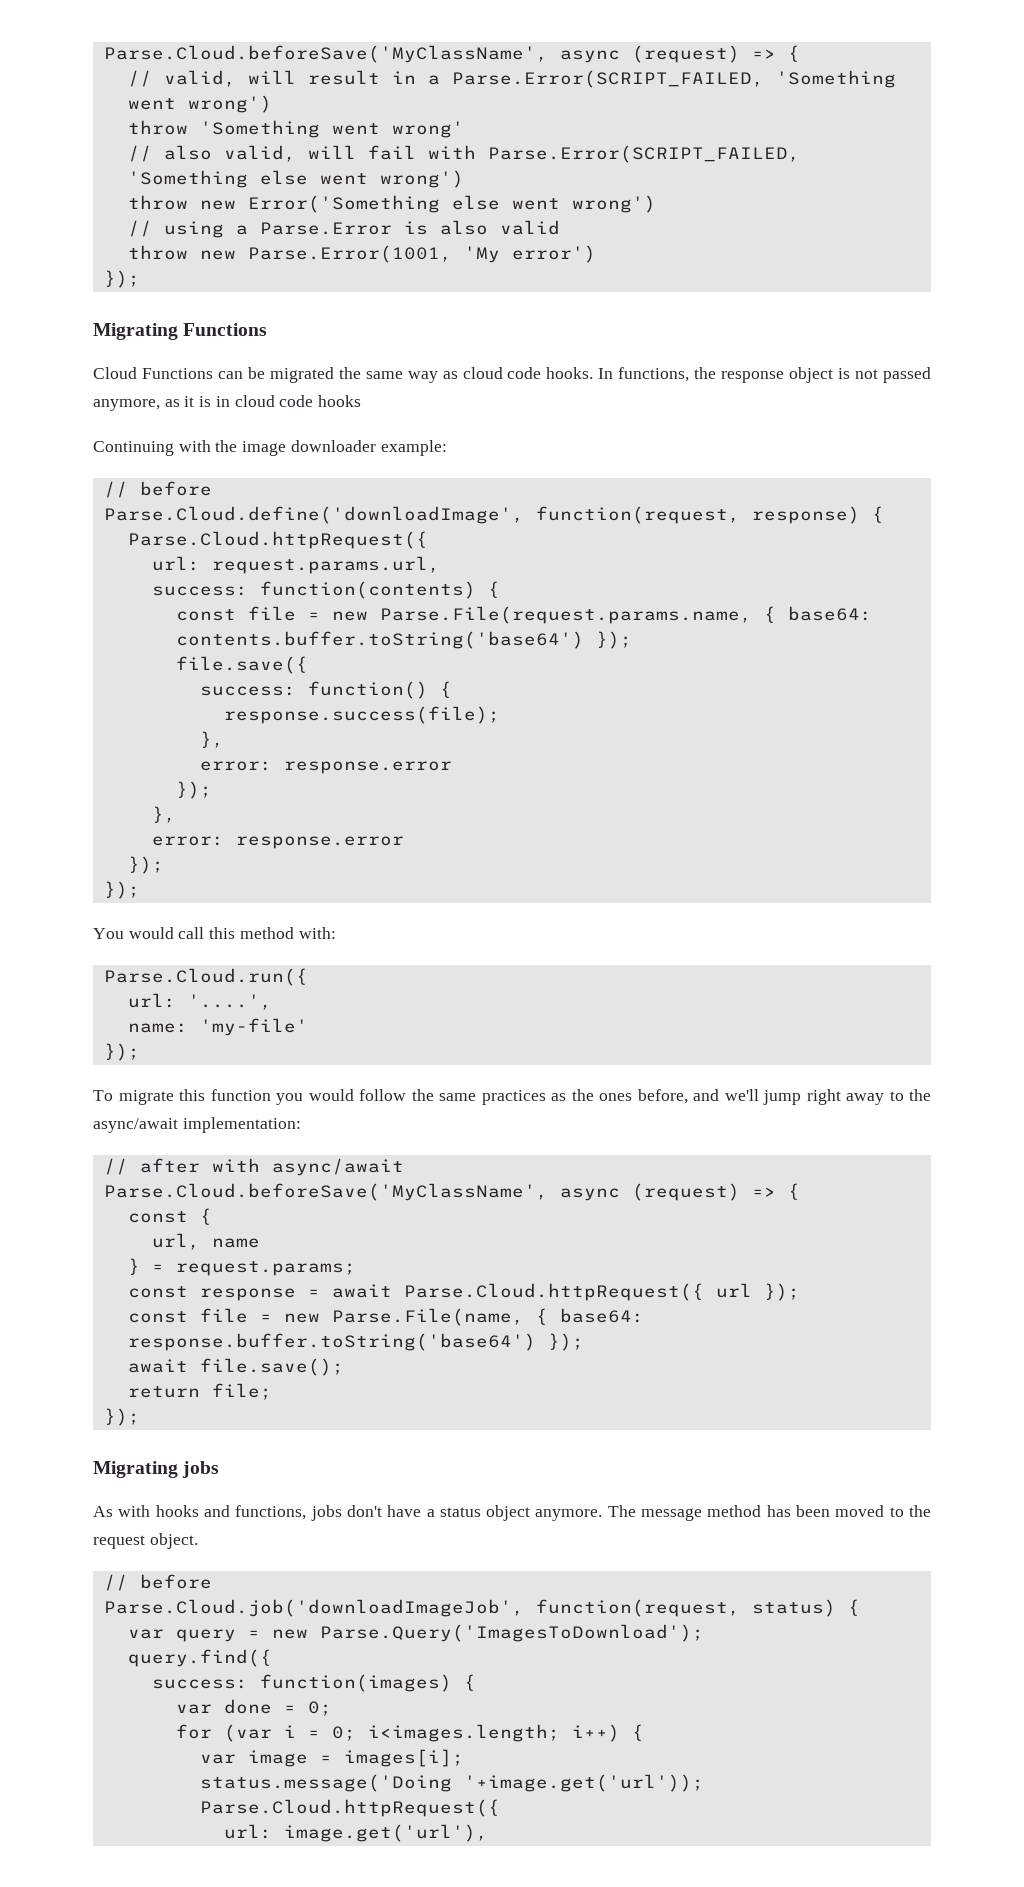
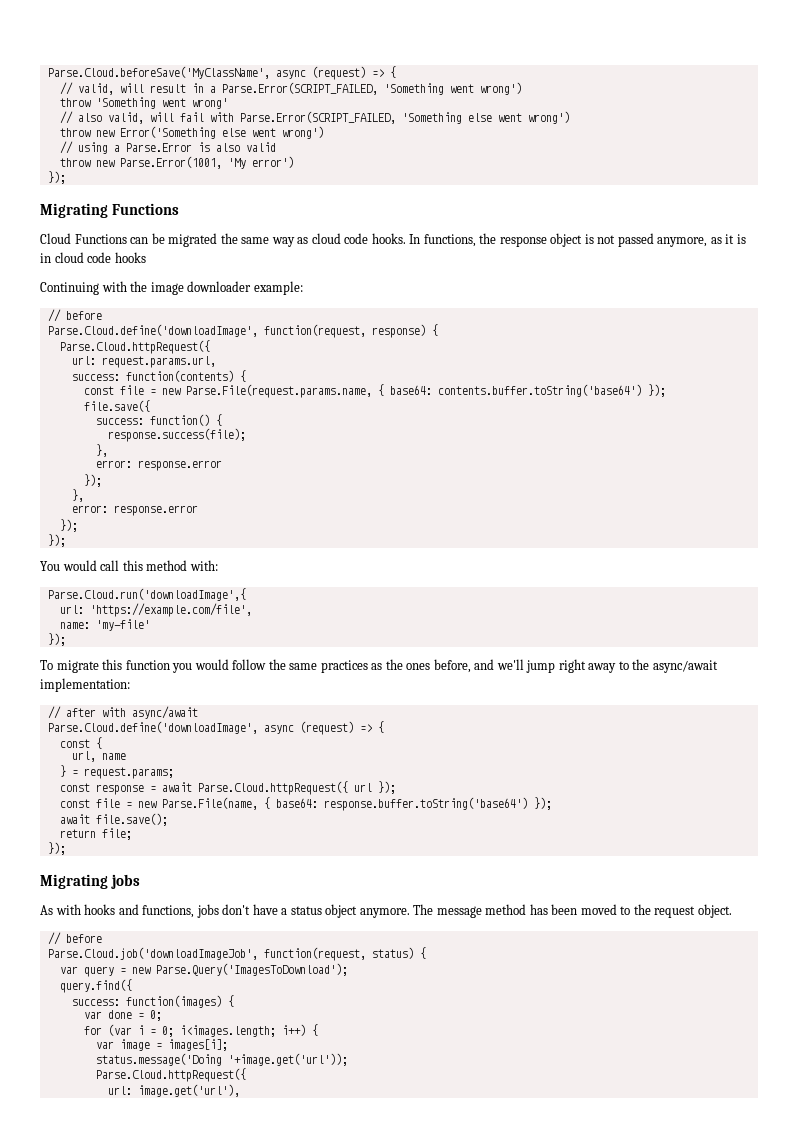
[103,968,308,986] [127,993,272,1010] Parse.Cloud.run({ // url: '....', -> [47,588,246,601] [59,603,252,617] Parse.Cloud.run('downloadImage',{ // url: 'https://example.com/file',
[103,1183,548,1201] Parse.Cloud.beforeSave('MyClassName', -> [47,721,258,734] Parse.Cloud.define('downloadImage',

